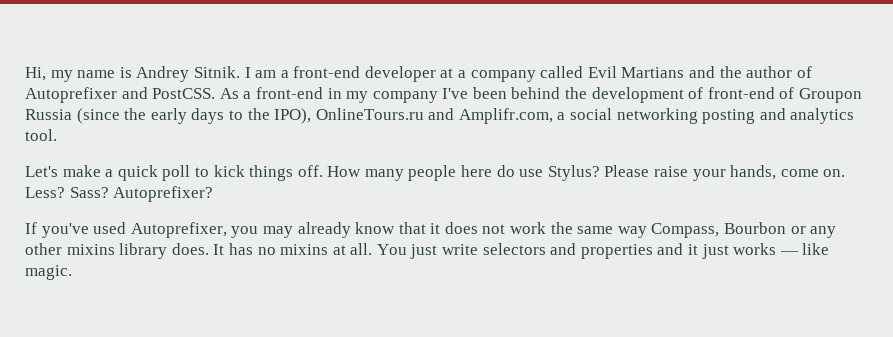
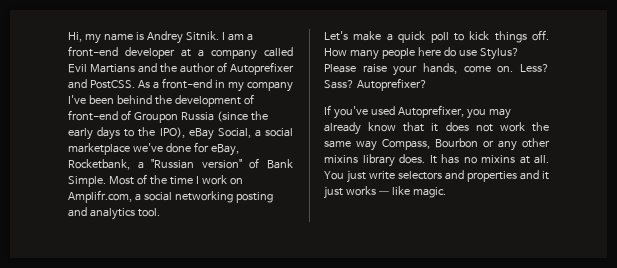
[315,108,455,120] OnlineTours.ru and -> [188,128,293,140] [68,142,239,156] [68,158,293,170] [68,174,243,187] eBay Social, a social marketplace we've done for eBay, Rocketbank, a "Russian version" of Bank Simple. Most of the time I work on

